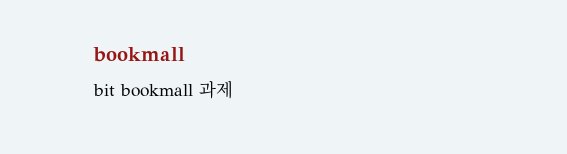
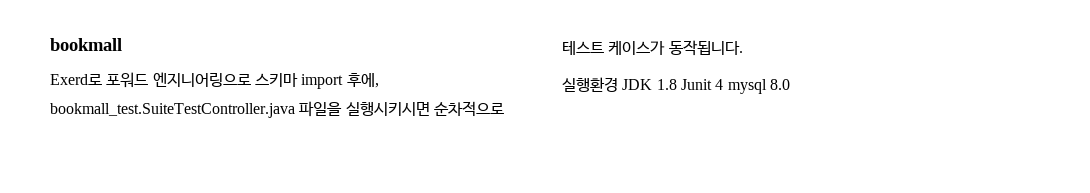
[93,80,233,99] bit bookmall 과제 -> [50,72,379,89] [50,101,504,118] [562,40,743,56] [562,77,790,94] Exerd로 포워드 엔지니어링으로 스키마 import 후에, bookmall_test.SuiteTestController.java 파일을 실행시키시면 순차적으로 테스트 케이스가 동작됩니다. // 실행환경 JDK 1.8 Junit 4 mysql 8.0

